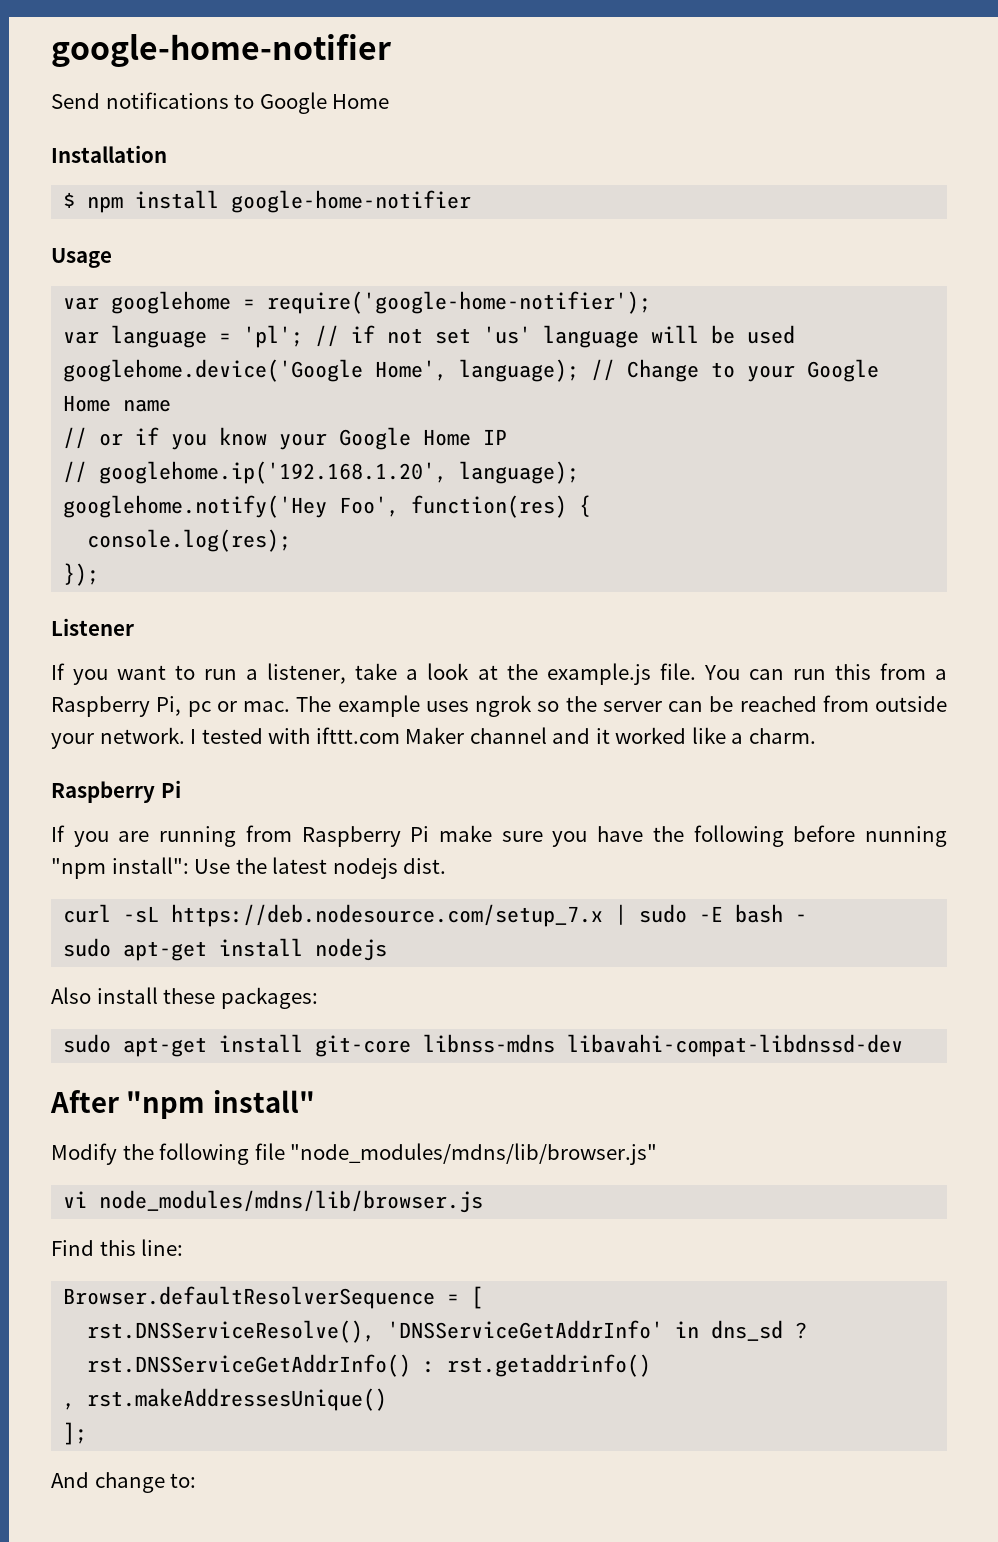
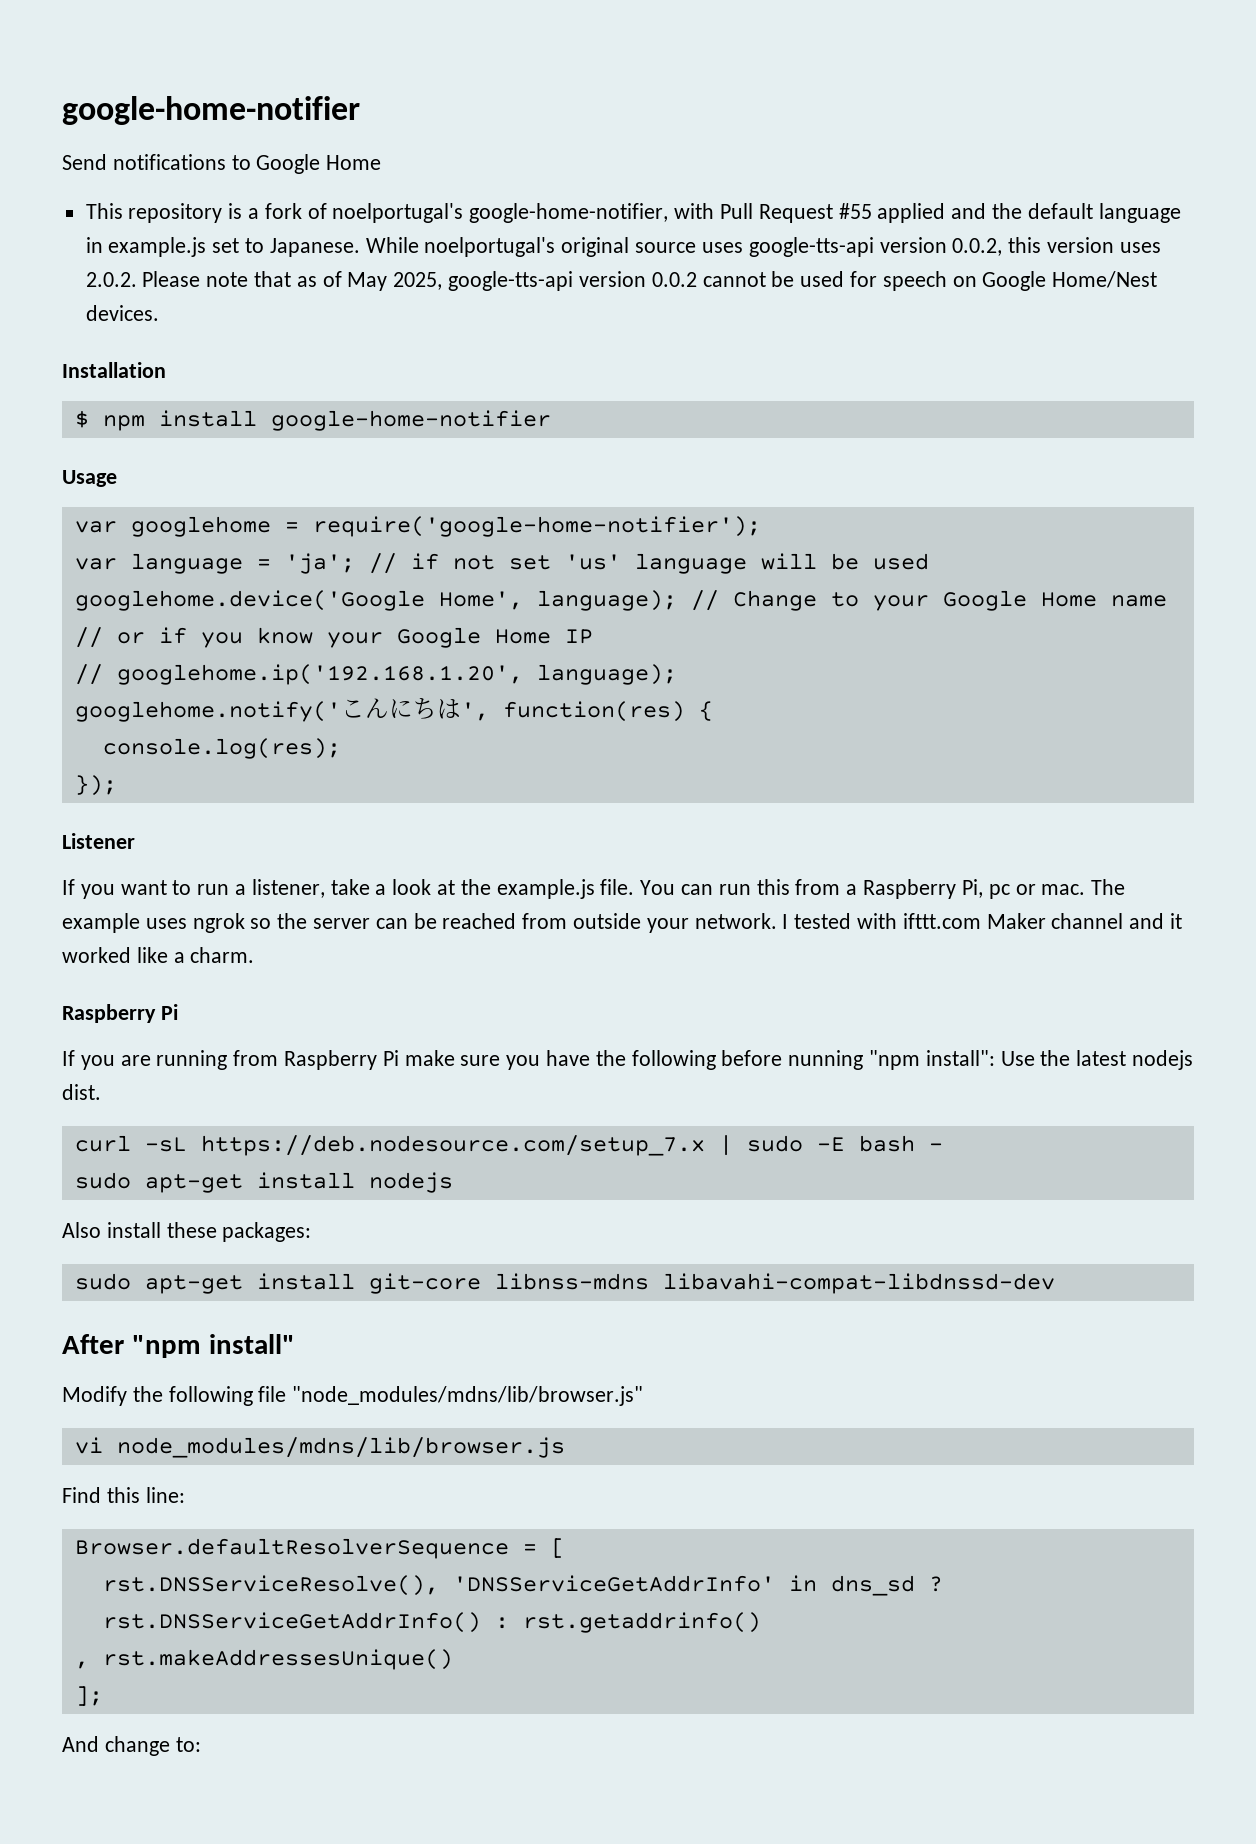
(390, 101) none -> [85,203,1181,223] [85,237,1161,257] [85,271,1158,291] [85,305,159,321] // This repository is a fork of noelportugal's google-home-notifier, with Pull Request #55 applied and the default language in example.js set to Japanese. While noelportugal's original source uses google-tts-api version 0.0.2, this version uses 2.0.2. Please note that as of May 2025, google-tts-api version 0.0.2 cannot be used for speech on Google Home/Nest devices.
[243,325,304,348] 'pl'; -> [284,553,355,574] 'ja';
[63,495,400,518] googlehome.notify('Hey Foo', -> [74,698,489,722] googlehome.notify('こんにちは',

